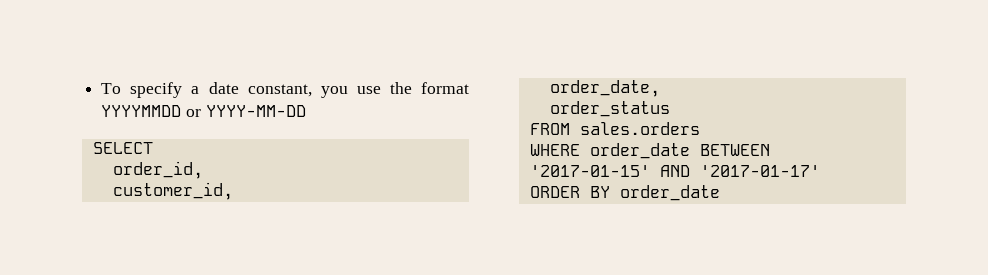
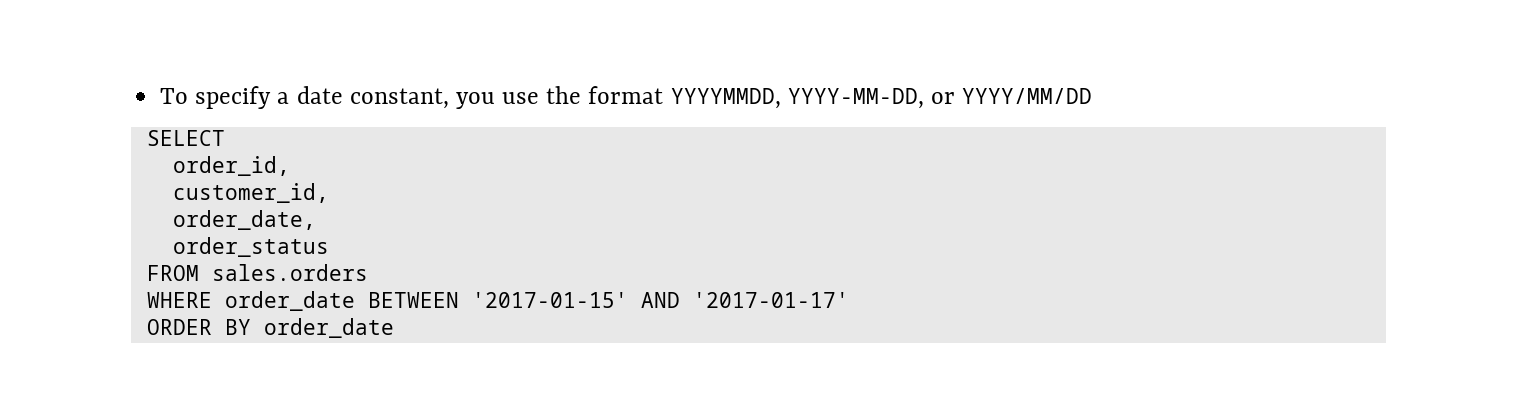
[101,105,306,117] YYYYMMDD or YYYY-MM-DD -> [670,88,1093,109] YYYYMMDD, YYYY-MM-DD, or YYYY/MM/DD

